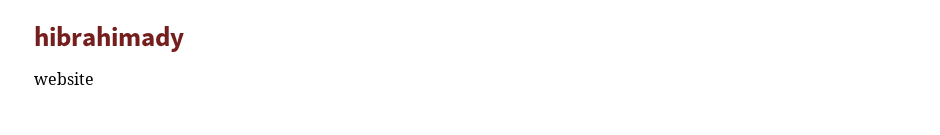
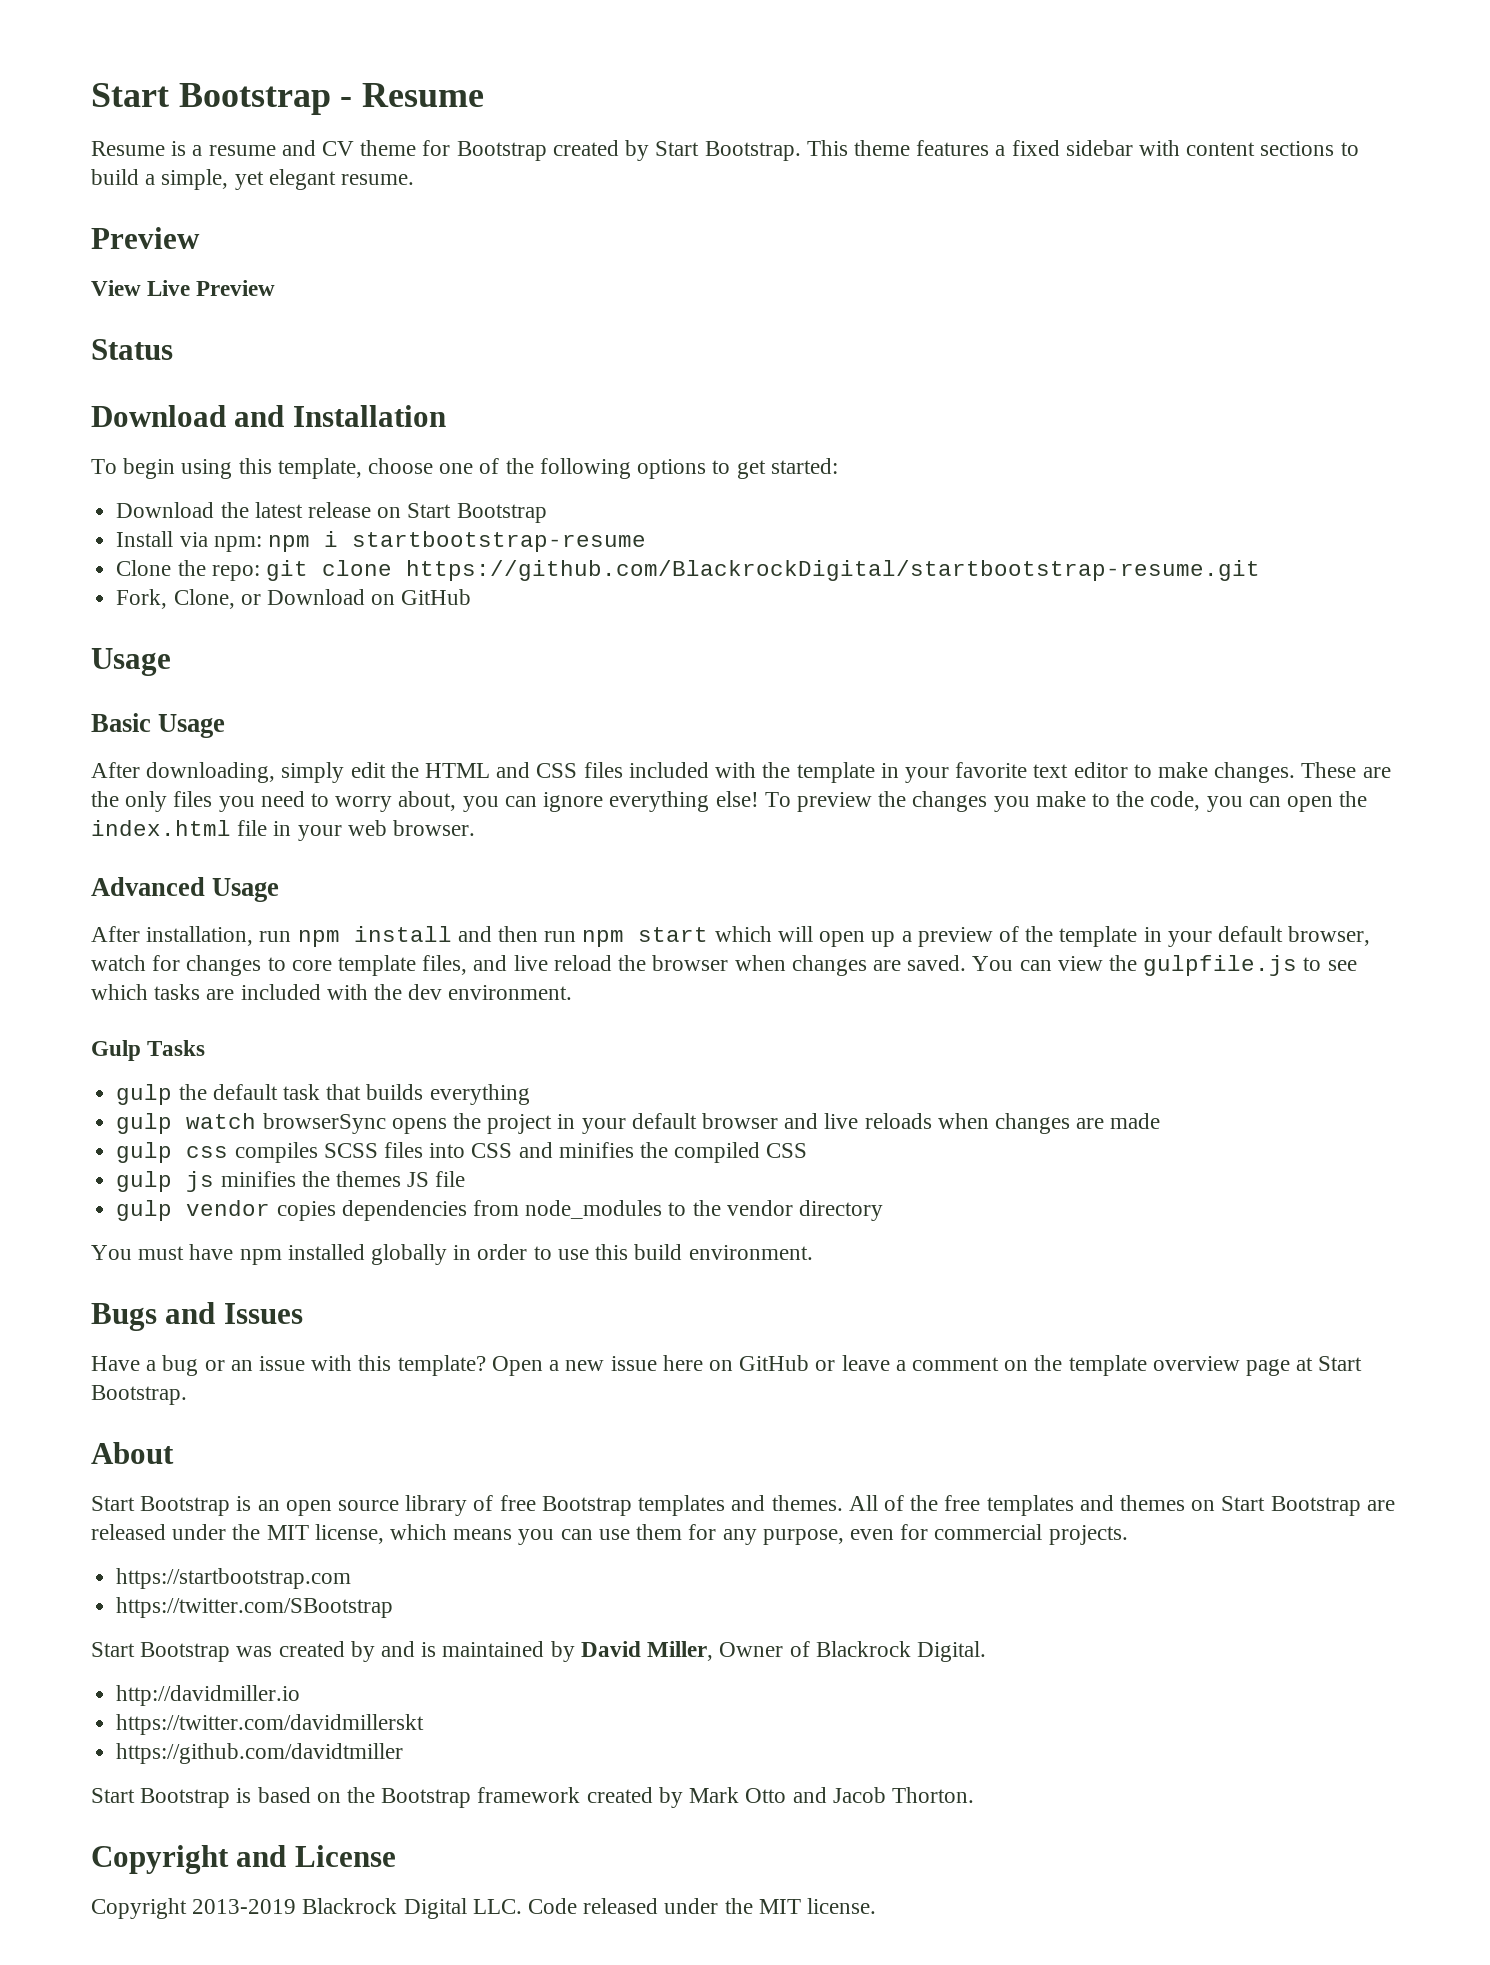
[34,26,184,52] [34,72,94,85] hibrahimady // website -> [91,83,485,115] [91,140,1359,161] [91,169,415,190] [91,227,200,249] [91,280,276,296] [91,339,173,360] [91,405,446,427] [91,458,838,479] [116,502,547,523] [116,531,646,552] [116,560,1260,581] [116,589,472,609] [91,648,171,676] [91,713,226,738] [91,762,1391,783] [91,791,1368,812] [91,820,476,841] [91,877,280,902] [91,926,1371,947] [91,955,1357,976] [91,984,573,1000] [91,1040,206,1061] [116,1084,530,1105] [116,1113,1161,1134] [116,1142,808,1163] [116,1171,466,1192] [116,1200,883,1221] [91,1244,813,1265] [91,1302,303,1331] [91,1355,1363,1376] [91,1385,187,1405] [91,1442,174,1464] [91,1495,1395,1516] [91,1524,1128,1545] [116,1568,352,1589] [116,1597,394,1618] [91,1641,986,1662] [116,1685,301,1706] [116,1714,425,1735] [116,1743,404,1764] [91,1787,974,1808] [91,1845,396,1874] [91,1898,877,1919] Start Bootstrap - Resume // Resume is a resume and CV theme for Bootstrap created by Start Bootstrap. This theme features a fixed sidebar with content sections to build a simple, yet elegant resume. // Preview // View Live Preview // Status // Download and Installation // To begin using this template, choose one of the following options to get started: // Download the latest release on Start Bootstrap // Install via npm: npm i startbootstrap-resume // Clone the repo: git clone https://github.com/BlackrockDigital/startbootstrap-resume.git // Fork, Clone, or Download on GitHub // Usage // Basic Usage // After downloading, simply edit the HTML and CSS files included with the template in your favorite text editor to make changes. These are the only files you need to worry about, you can ignore everything else! To preview the changes you make to the code, you can open the index.html file in your web browser. // Advanced Usage // After installation, run npm install and then run npm start which will open up a preview of the template in your default browser, watch for changes to core template files, and live reload the browser when changes are saved. You can view the gulpfile.js to see which tasks are included with the dev environment. // Gulp Tasks // gulp the default task that builds everything // gulp watch browserSync opens the project in your default browser and live reloads when changes are made // gulp css compiles SCSS files into CSS and minifies the compiled CSS // gulp js minifies the themes JS file // gulp vendor copies dependencies from node_modules to the vendor directory // You must have npm installed globally in order to use this build environment. // Bugs and Issues // Have a bug or an issue with this template? Open a new issue here on GitHub or leave a comment on the template overview page at Start Bootstrap. // About // Start Bootstrap is an open source library of free Bootstrap templates and themes. All of the free templates and themes on Start Bootstrap are released under the MIT license, which means you can use them for any purpose, even for commercial projects. // https://startbootstrap.com // https://twitter.com/SBootstrap // Start Bootstrap was created by and is maintained by David Miller, Owner of Blackrock Digital. // http://davidmiller.io // https://twitter.com/davidmillerskt // https://github.com/davidtmiller // Start Bootstrap is based on the Bootstrap framework created by Mark Otto and Jacob Thorton. // Copyright and License // Copyright 2013-2019 Blackrock Digital LLC. Code released under the MIT license.

